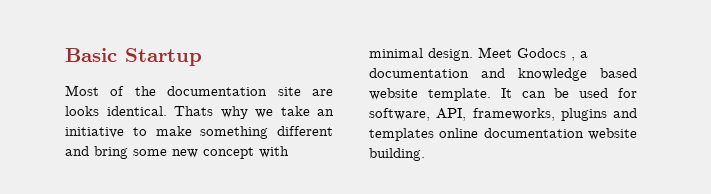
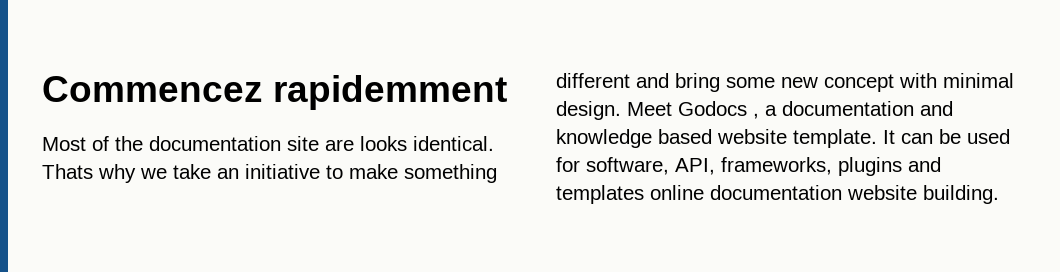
[65,48,202,66] Basic Startup -> [42,75,507,110] Commencez rapidemment

